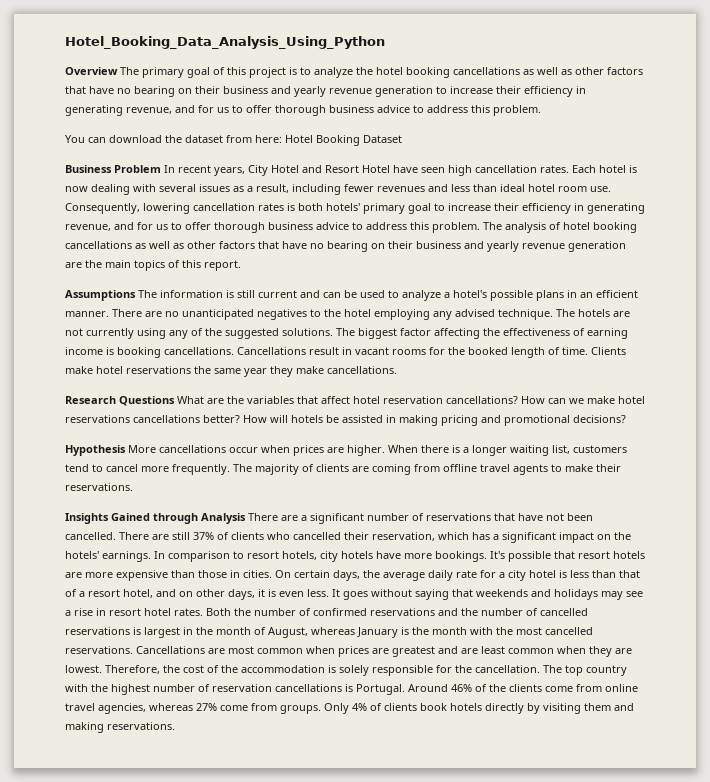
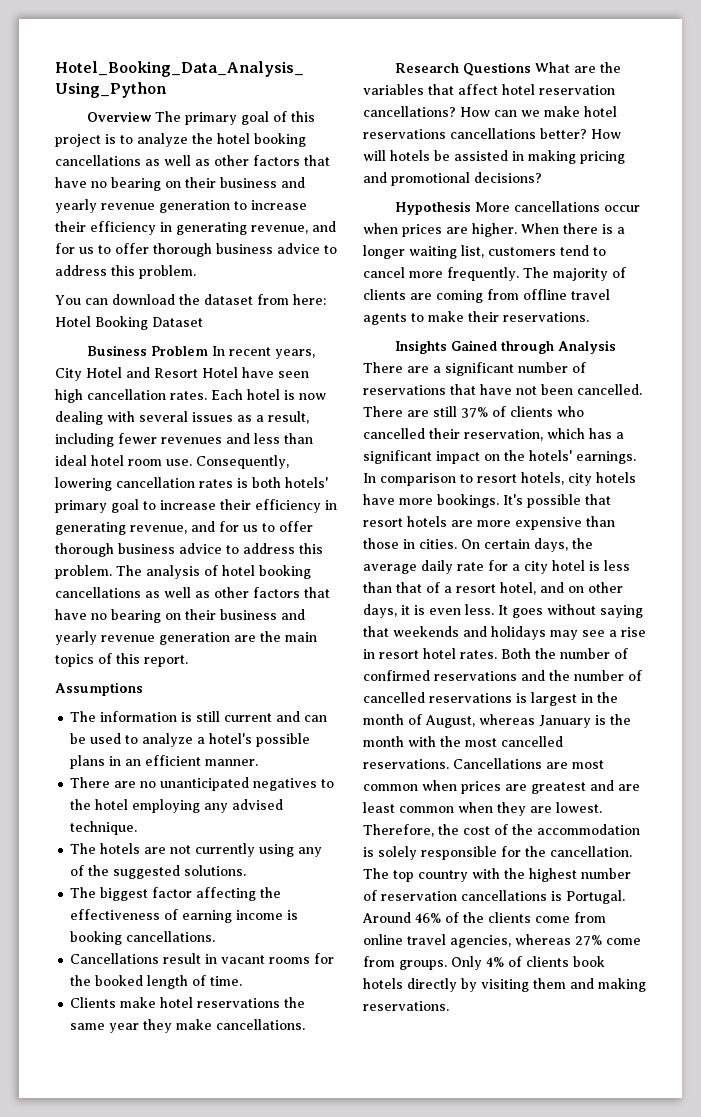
(136, 295) none -> (143, 689) //
(109, 314) none -> (259, 762) //
(553, 314) none -> (138, 828) //
(333, 332) none -> (247, 870) //
(234, 351) none -> (216, 936) //
(588, 351) none -> (243, 981) //

